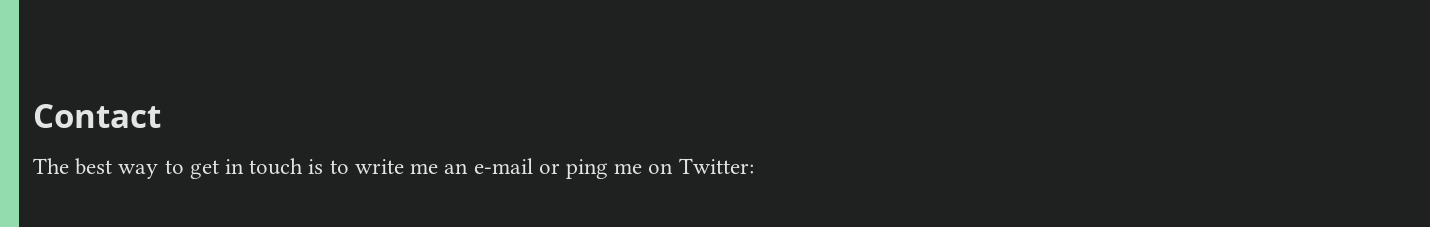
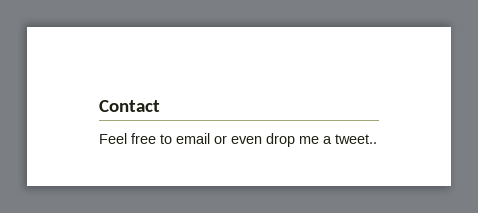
[33,158,754,179] The best way to get in touch is to write me an e-mail or ping me on Twitter: -> [99,133,377,147] Feel free to email or even drop me a tweet..

